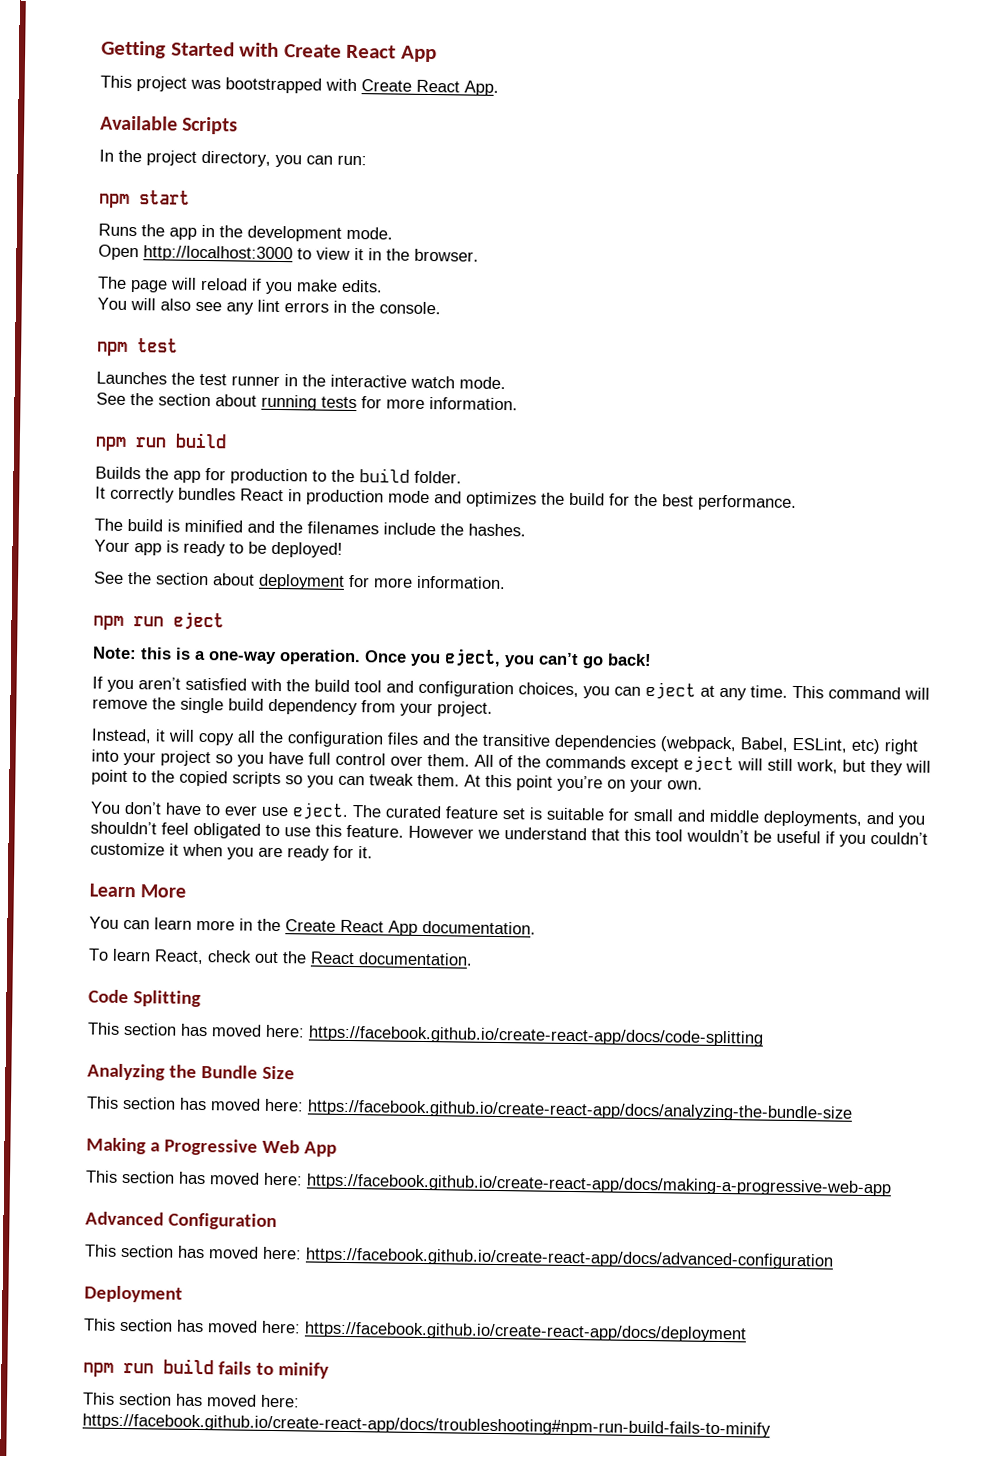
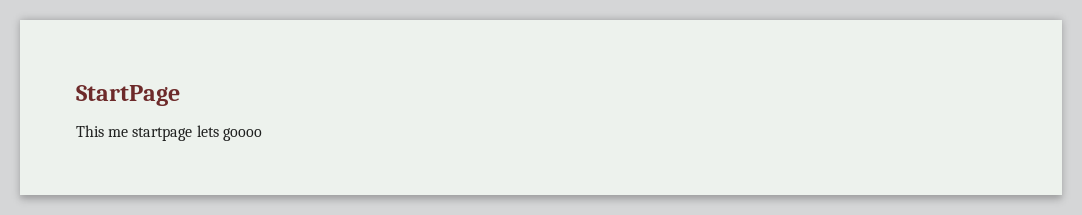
[101,40,437,63] [100,75,499,96] [100,115,239,135] [99,149,367,168] [99,190,190,208] [98,223,393,242] [98,244,479,263] [97,276,383,295] [97,297,441,315] [97,338,178,356] [96,371,506,390] [96,392,518,411] [95,432,227,451] [95,466,462,485] [95,486,797,511] [94,518,526,537] [94,539,343,558] [93,571,506,590] [93,611,224,631] [92,646,652,669] [92,676,930,701] [92,697,493,717] [91,728,918,755] [91,749,931,776] [91,769,703,793] [90,801,925,828] [90,821,928,847] [90,842,373,861] [89,883,187,898] [89,916,536,936] [88,948,473,966] [88,989,201,1008] [87,1022,764,1047] [87,1063,295,1081] [86,1096,853,1122] [86,1137,337,1157] [85,1170,892,1197] [85,1211,277,1231] [84,1244,834,1270] [84,1285,183,1303] [83,1318,747,1343] [83,1358,329,1379] [82,1392,300,1408] [82,1413,771,1438] Getting Started with Create React App // This project was bootstrapped with Create React App. // Available Scripts // In the project directory, you can run: // npm start // Runs the app in the development mode. // Open http://localhost:3000 to view it in the browser. // The page will reload if you make edits. // You will also see any lint errors in the console. // npm test // Launches the test runner in the interactive watch mode. // See the section about running tests for more information. // npm run build // Builds the app for production to the build folder. // It correctly bundles React in production mode and optimizes the build for the best performance. // The build is minified and the filenames include the hashes. // Your app is ready to be deployed! // See the section about deployment for more information. // npm run eject // Note: this is a one-way operation. Once you eject, you can’t go back! // If you aren’t satisfied with the build tool and configuration choices, you can eject at any time. This command will remove the single build dependency from your project. // Instead, it will copy all the configuration files and the transitive dependencies (webpack, Babel, ESLint, etc) right into your project so you have full control over them. All of the commands except eject will still work, but they will point to the copied scripts so you can tweak them. At this point you’re on your own. // You don’t have to ever use eject. The curated feature set is suitable for small and middle deployments, and you shouldn’t feel obligated to use this feature. However we understand that this tool wouldn’t be useful if you couldn’t customize it when you are ready for it. // Learn More // You can learn more in the Create React App documentation. // To learn React, check out the React documentation. // Code Splitting // This section has moved here: https://facebook.github.io/create-react-app/docs/code-splitting // Analyzing the Bundle Size // This section has moved here: https://facebook.github.io/create-react-app/docs/analyzing-the-bundle-size // Making a Progressive Web App // This section has moved here: https://facebook.github.io/create-react-app/docs/making-a-progressive-web-app // Advanced Configuration // This section has moved here: https://facebook.github.io/create-react-app/docs/advanced-configuration // Deployment // This section has moved here: https://facebook.github.io/create-react-app/docs/deployment // npm run build fails to minify // This section has moved here: https://facebook.github.io/create-react-app/docs/troubleshooting#npm-run-build-fails-to-minify -> [76,85,180,106] [76,125,262,141] StartPage // This me startpage lets goooo

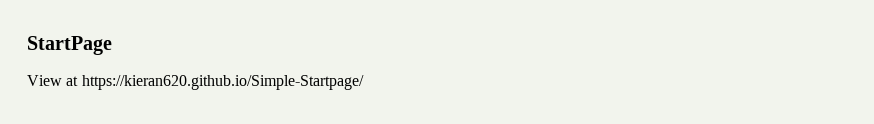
[76,125,262,141] This me startpage lets goooo -> [27,75,364,90] View at https://kieran620.github.io/Simple-Startpage/

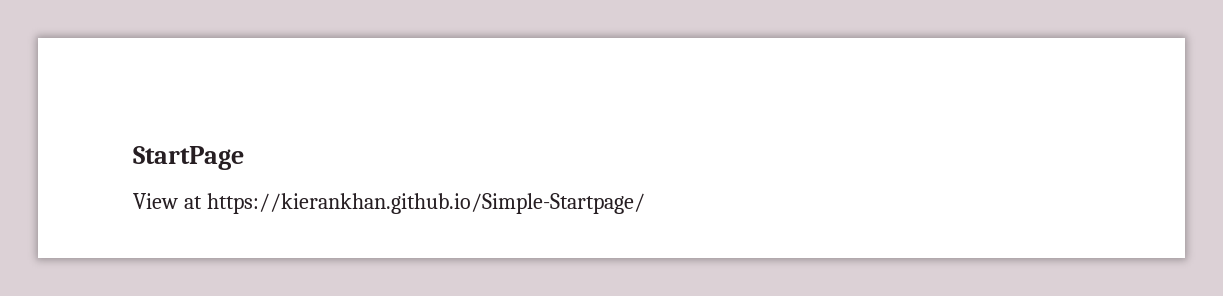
[81,75,364,90] https://kieran620.github.io/Simple-Startpage/ -> [206,193,645,214] https://kierankhan.github.io/Simple-Startpage/

